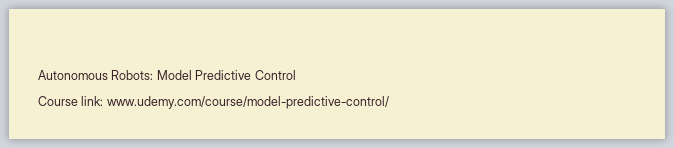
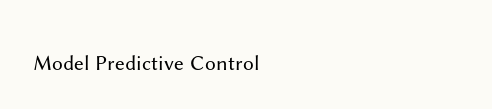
[38,70,154,80] Autonomous Robots: -> (33, 62) none
[38,96,389,109] // Course link: www.udemy.com/course/model-predictive-control/ -> (259, 62) none

